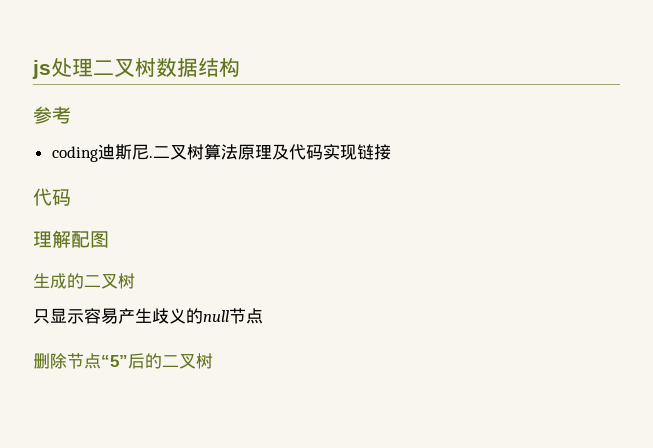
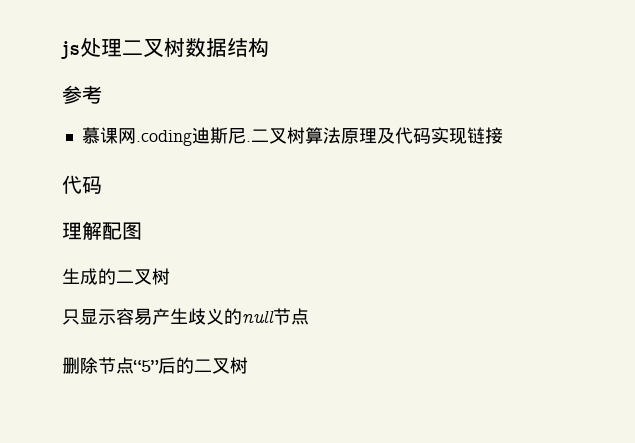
[51,146,98,162] coding -> [81,127,192,146] 慕课网.coding

